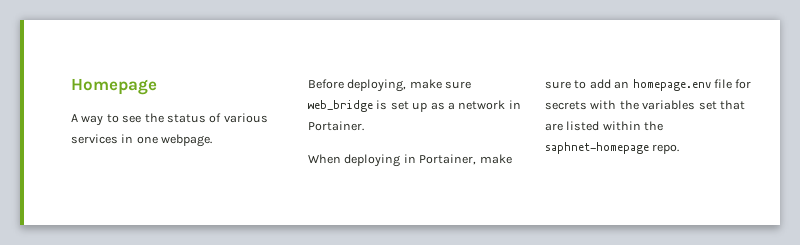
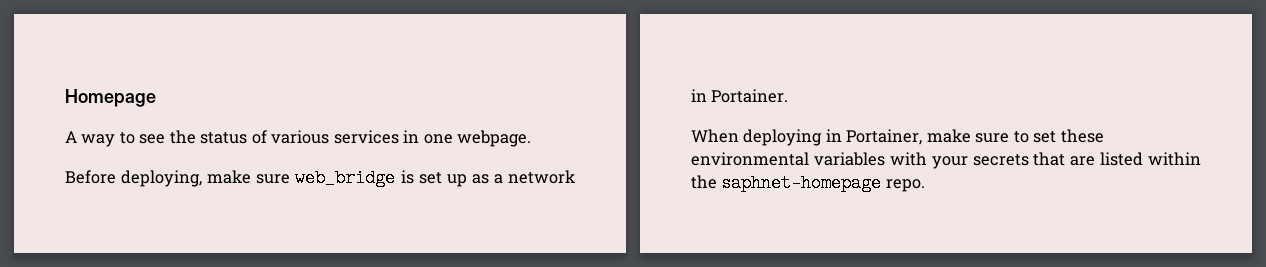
[589,79,752,91] [545,100,717,110] add an homepage.env file for secrets with the variables set -> [1033,129,1104,143] [691,152,1029,169] set these environmental variables with your secrets

